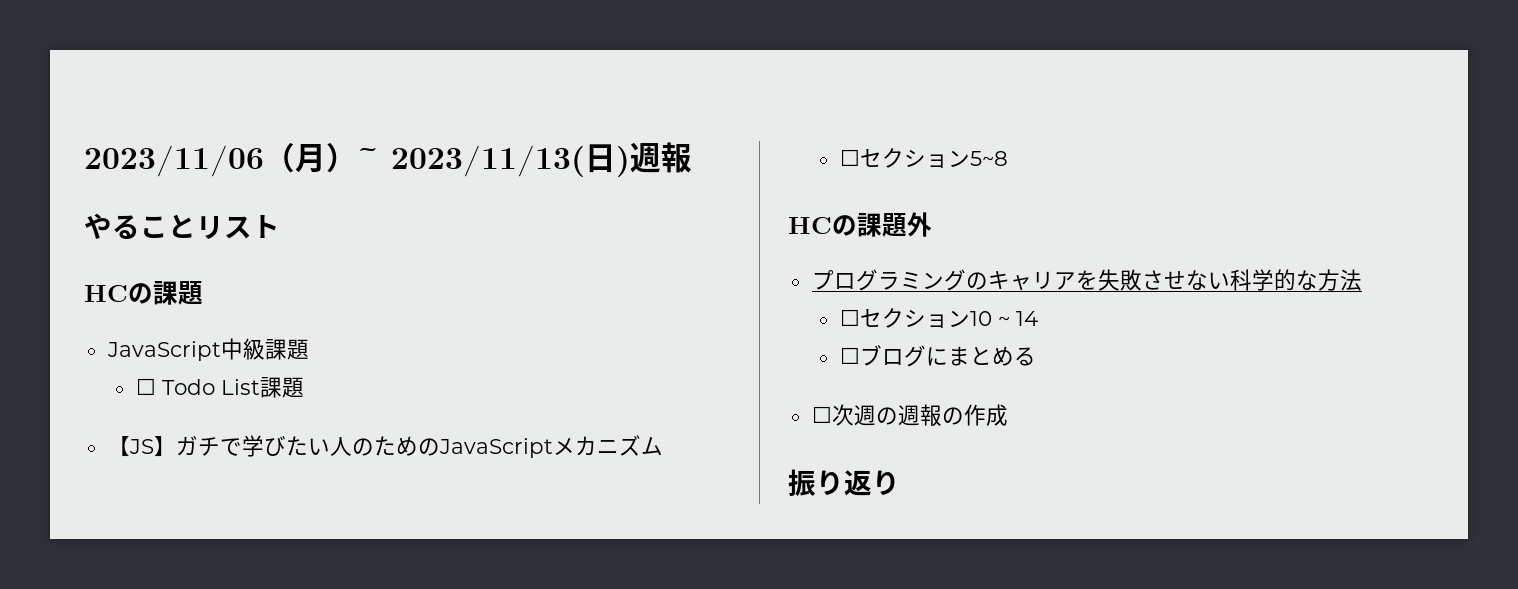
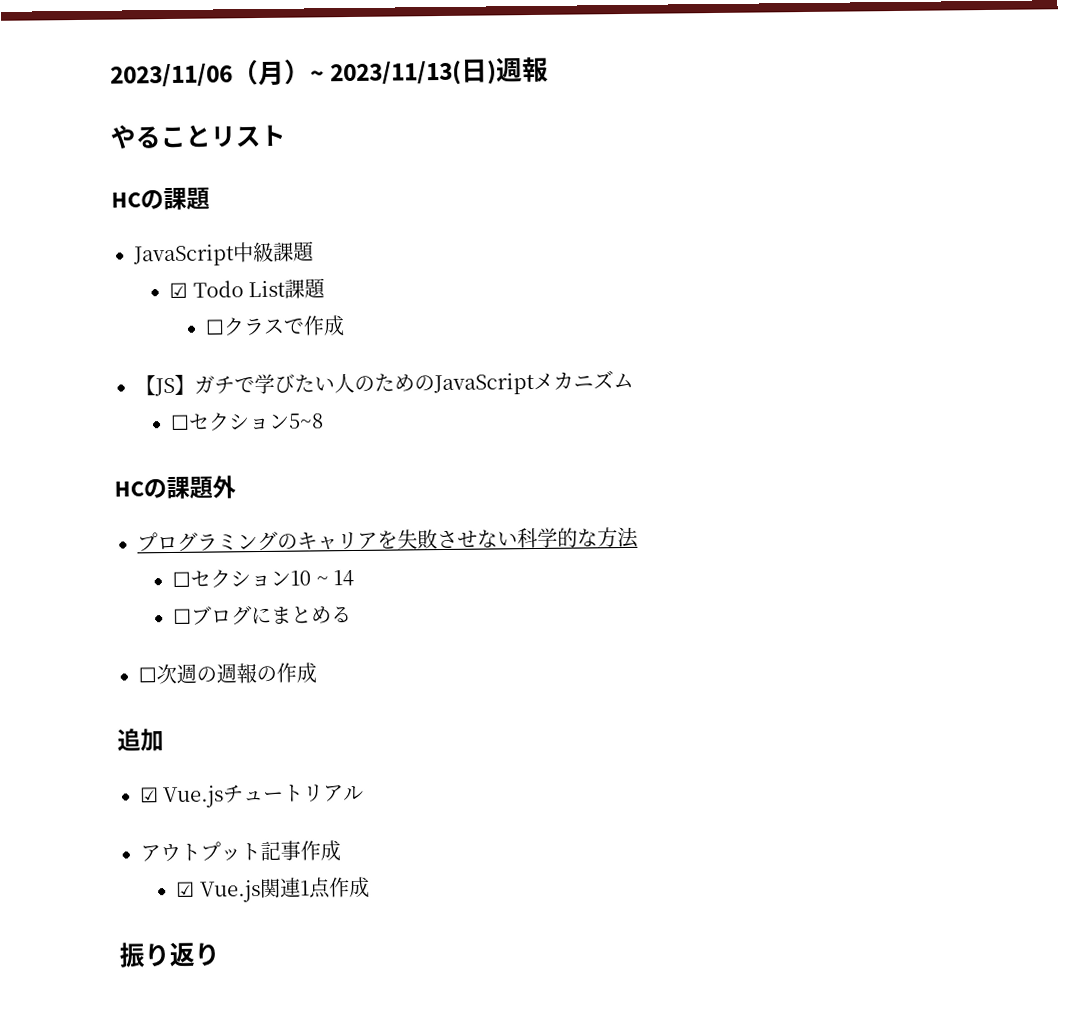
[135,378,156,395] ☐ -> [169,282,189,298] ☑
(304, 387) none -> [204,315,345,337] // ☐クラスで作成
(1008, 415) none -> [117,728,164,752] [140,784,365,809] [140,840,341,863] [176,876,370,903] // 追加 // ☑ Vue.jsチュートリアル // アウトプット記事作成 // ☑ Vue.js関連1点作成

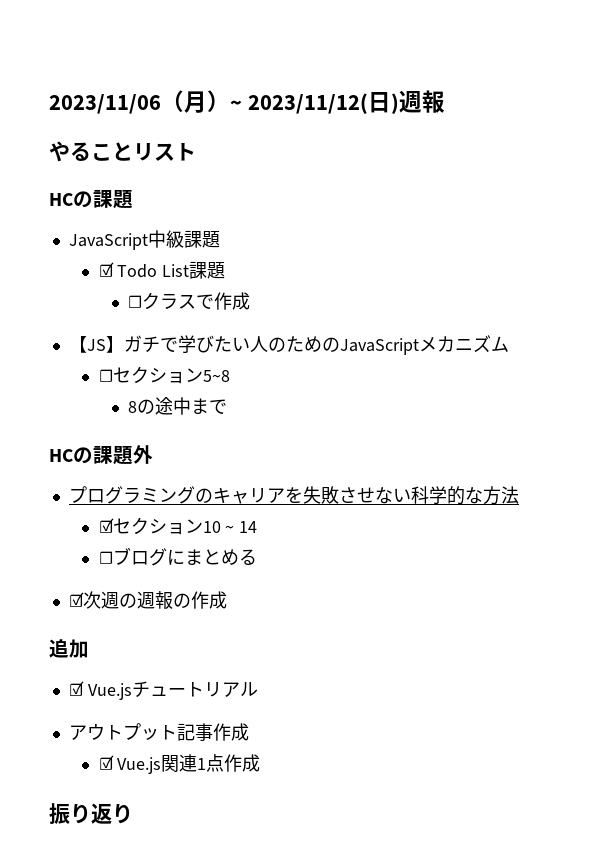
[329,60,462,87] 2023/11/13( -> [248,93,369,114] 2023/11/12(
(325, 421) none -> [128,397,228,415] // 8の途中まで
[172,571,192,587] ☐ -> [98,518,114,533] ☑
[138,667,157,683] ☐ -> [68,592,84,607] ☑

